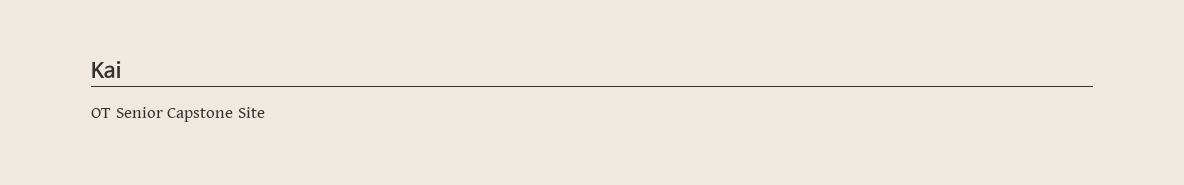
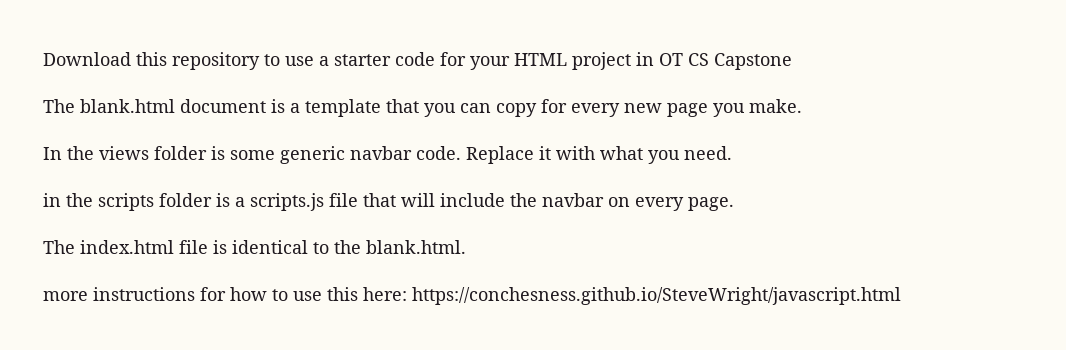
[91,61,121,78] [91,107,265,122] Kai // OT Senior Capstone Site -> [43,52,792,70] [43,99,802,117] [43,146,732,164] [43,193,734,211] [43,240,466,254] [43,287,901,305] Download this repository to use a starter code for your HTML project in OT CS Capstone // The blank.html document is a template that you can copy for every new page you make. // In the views folder is some generic navbar code. Replace it with what you need. // in the scripts folder is a scripts.js file that will include the navbar on every page. // The index.html file is identical to the blank.html. // more instructions for how to use this here: https://conchesness.github.io/SteveWright/javascript.html

